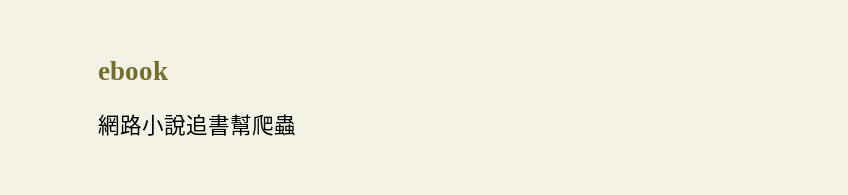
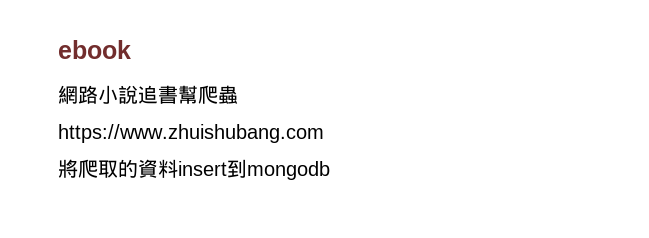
(296, 125) none -> [58,124,324,143] [58,159,330,180] // https://www.zhuishubang.com // 將爬取的資料insert到mongodb

